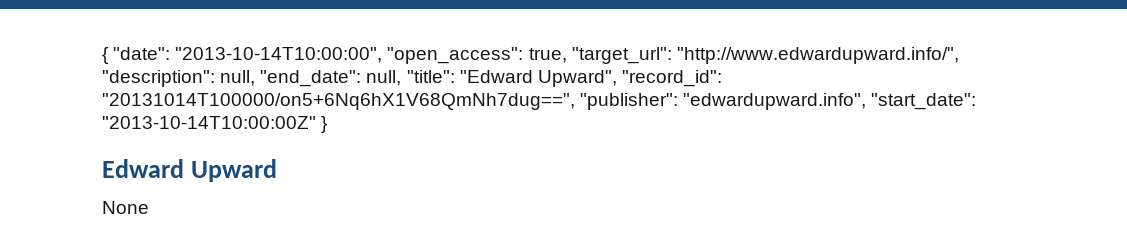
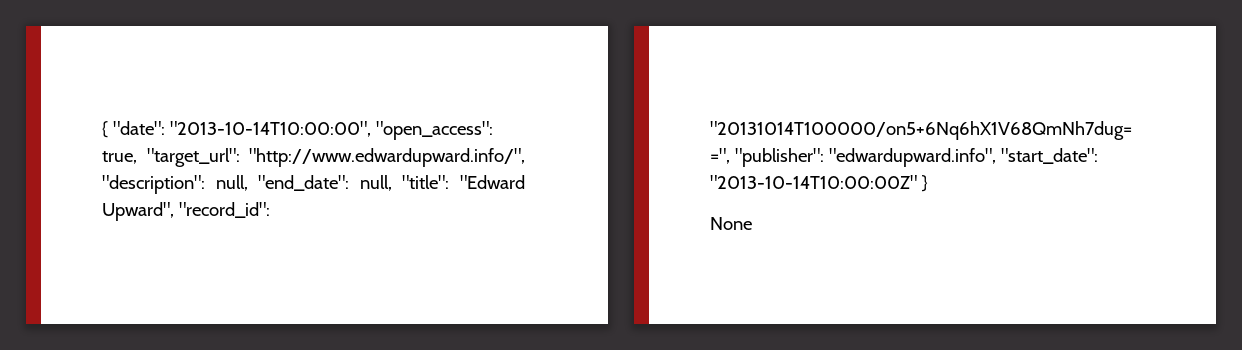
[102,159,277,182] // Edward Upward -> (928, 183) none

